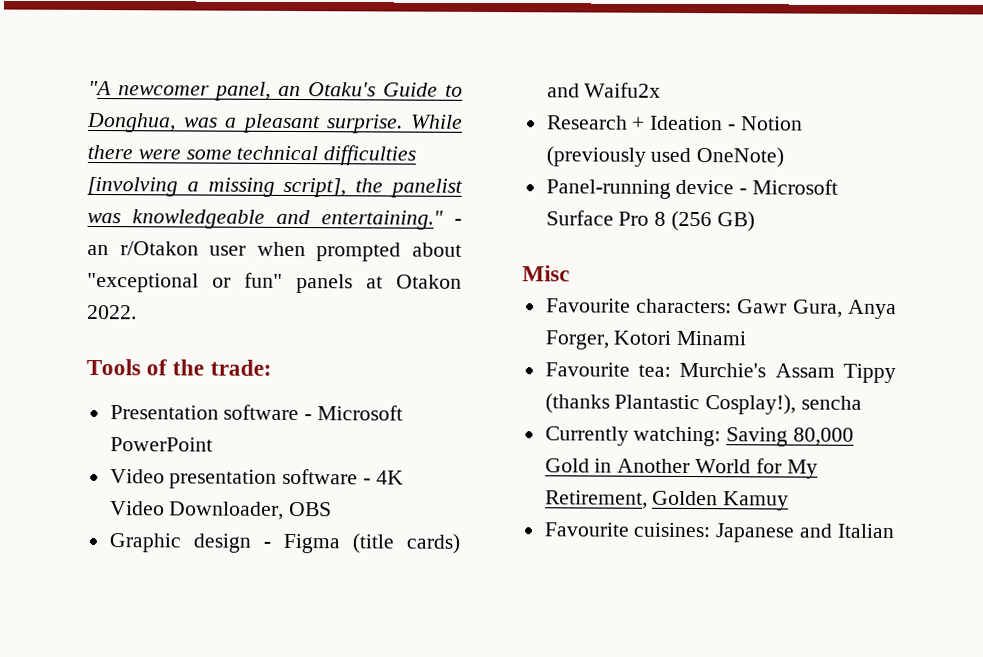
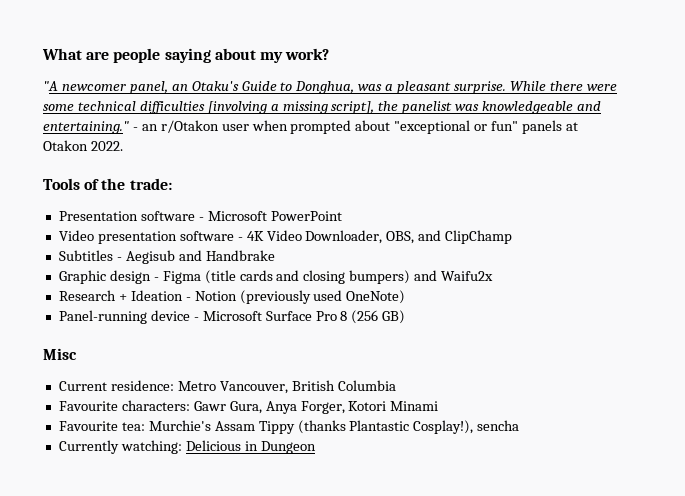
(88, 88) none -> [42,48,330,63] What are people saying about my work? //
[289,501,333,517] OBS -> [386,230,513,244] [58,250,275,264] OBS, and ClipChamp // Subtitles - Aegisub and Handbrake
[406,533,461,554] cards) -> [239,270,411,284] cards and closing bumpers)
(570, 273) none -> [58,380,396,394] // Current residence: Metro Vancouver, British Columbia
[726,427,855,447] [544,458,818,479] [544,490,790,511] [543,522,895,543] Saving 80,000 Gold in Another World for My Retirement, Golden Kamuy // Favourite cuisines: Japanese and Italian -> [185,440,316,454] Delicious in Dungeon

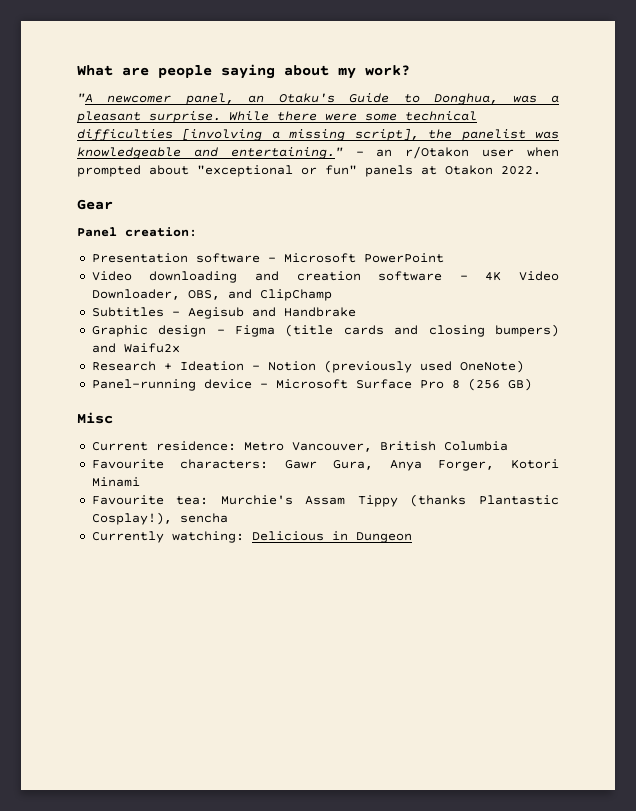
[43,178,172,190] Tools of the trade: -> [77,199,113,210] [77,227,197,237] Gear // Panel creation:
[97,231,177,244] presentation -> [149,271,361,283] downloading and creation

